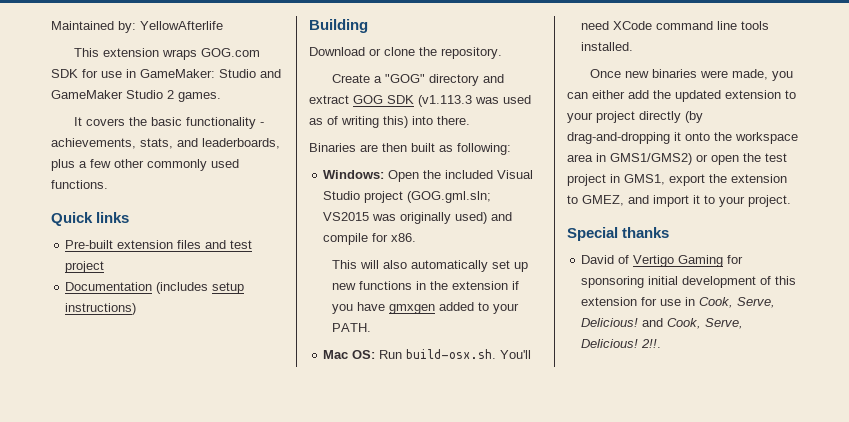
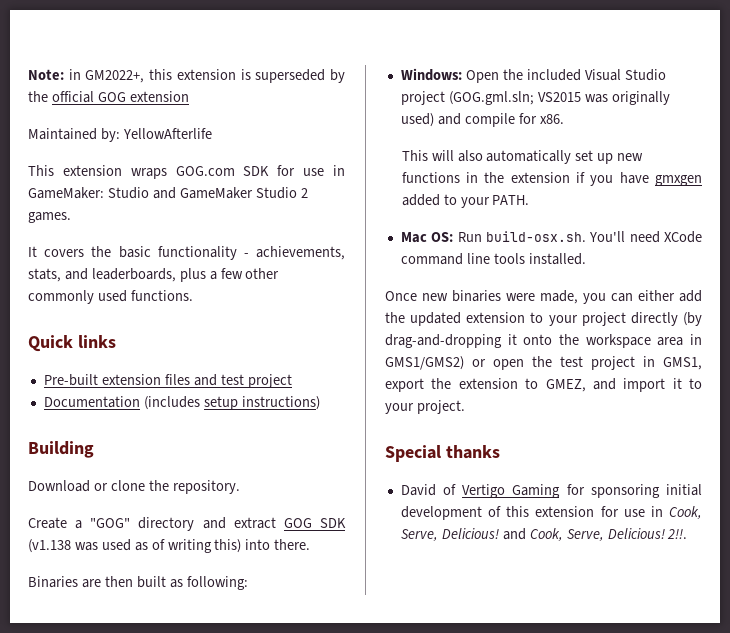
(51, 25) none -> [28,69,346,83] [28,91,189,103] Note: in GM2022+, this extension is superseded by the official GOG extension //
[418,95,472,107] (v1.113.3 -> [28,539,71,553] (v1.138

